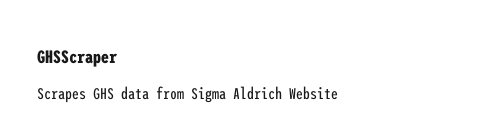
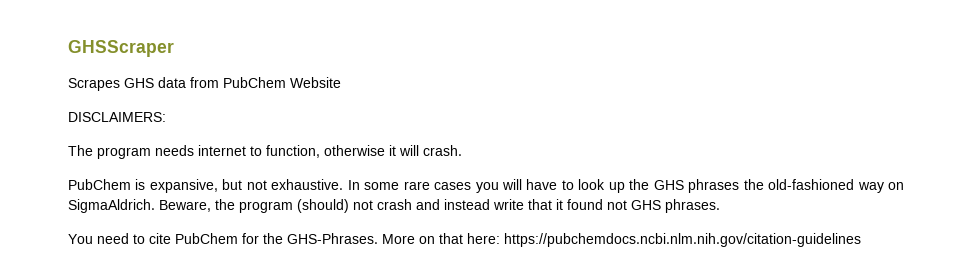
[191,86,282,103] Sigma Aldrich -> [223,77,286,88] PubChem
(338, 93) none -> [68,112,166,122] [68,145,462,159] [68,179,905,193] [68,199,720,213] [68,233,861,247] // DISCLAIMERS: // The program needs internet to function, otherwise it will crash. // PubChem is expansive, but not exhaustive. In some rare cases you will have to look up the GHS phrases the old-fashioned way on SigmaAldrich. Beware, the program (should) not crash and instead write that it found not GHS phrases. // You need to cite PubChem for the GHS-Phrases. More on that here: https://pubchemdocs.ncbi.nlm.nih.gov/citation-guidelines

